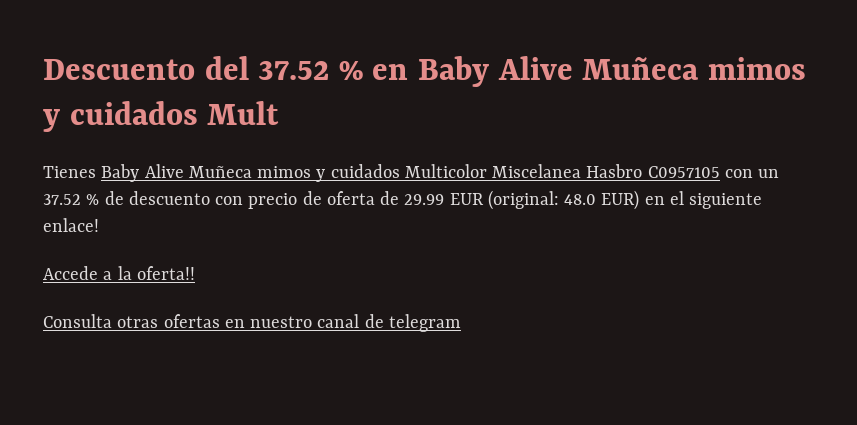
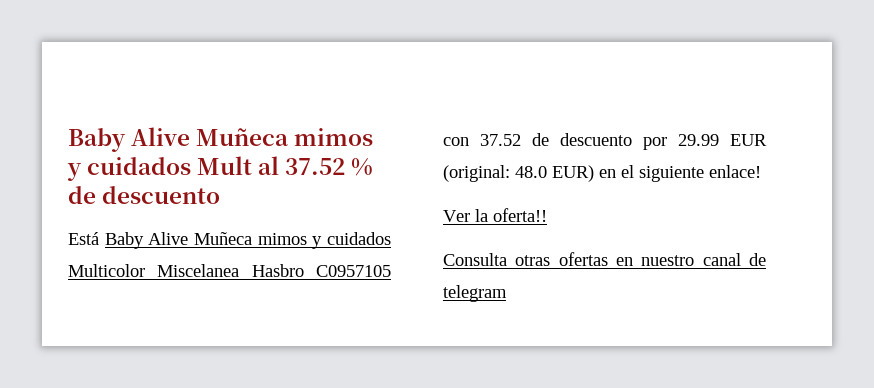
[43,56,409,80] Descuento del 37.52 % en -> (68, 140) none
[43,166,96,178] // Tienes -> [258,156,374,176] [68,186,221,204] [68,232,99,245] al 37.52 % de descuento // Está
[758,169,780,178] [43,191,400,209] un 37.52 % de descuento con precio de oferta de -> [480,133,667,150] 37.52 de descuento por
[43,266,113,280] Accede a -> [443,210,470,222] Ver

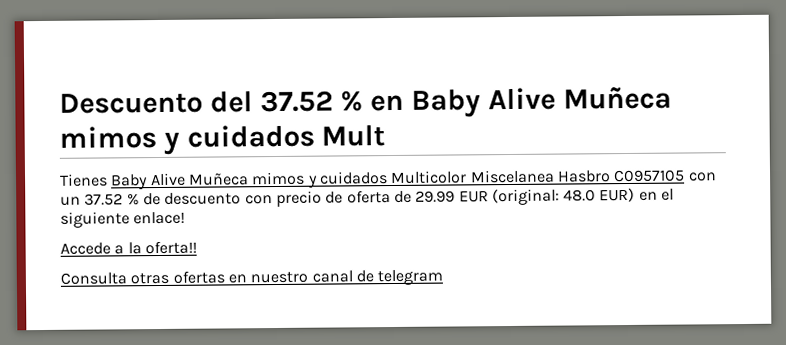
(68, 140) none -> [59,90,405,114] Descuento del 37.52 % en
[258,156,374,176] [68,186,221,204] [68,232,99,245] al 37.52 % de descuento // Está -> [59,173,108,187] // Tienes
[480,133,667,150] 37.52 de descuento por -> [60,190,412,208] un 37.52 % de descuento con precio de oferta de
[443,210,470,222] Ver -> [60,242,125,255] Accede a

